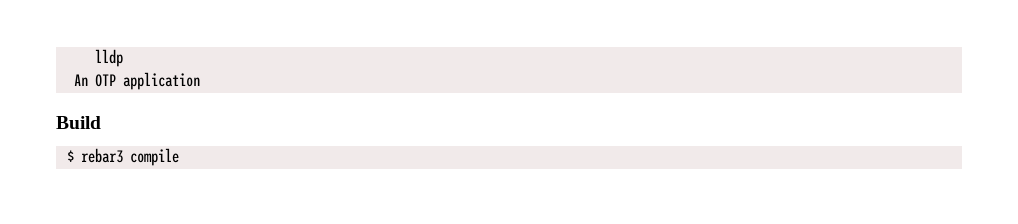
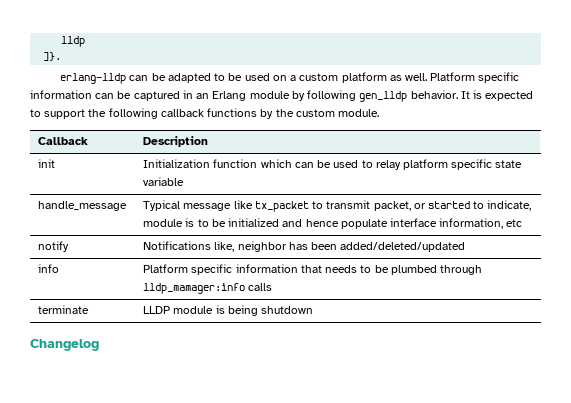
[73,72,200,90] [56,116,101,129] [66,148,179,166] An OTP application // Build // $ rebar3 compile -> [43,52,62,61] [60,72,520,84] [30,90,534,102] [30,108,380,119] [38,137,89,145] [143,136,209,147] [38,159,56,168] [143,159,523,170] [143,177,185,186] [38,201,128,211] [143,200,532,212] [143,218,523,229] [38,241,70,252] [143,241,466,252] [38,264,60,273] [143,264,483,275] [143,283,273,294] [38,305,90,314] [143,305,314,316] [30,339,99,351] ]}. // erlang-lldp can be adapted to be used on a custom platform as well. Platform specific information can be captured in an Erlang module by following gen_lldp behavior. It is expected to support the following callback functions by the custom module. // Callback | Description // init | Initialization function which can be used to relay platform specific state variable // handle_message | Typical message like tx_packet to transmit packet, or started to indicate, module is to be initialized and hence populate interface information, etc // notify | Notifications like, neighbor has been added/deleted/updated // info | Platform specific information that needs to be plumbed through lldp_mamager:info calls // terminate | LLDP module is being shutdown // Changelog

